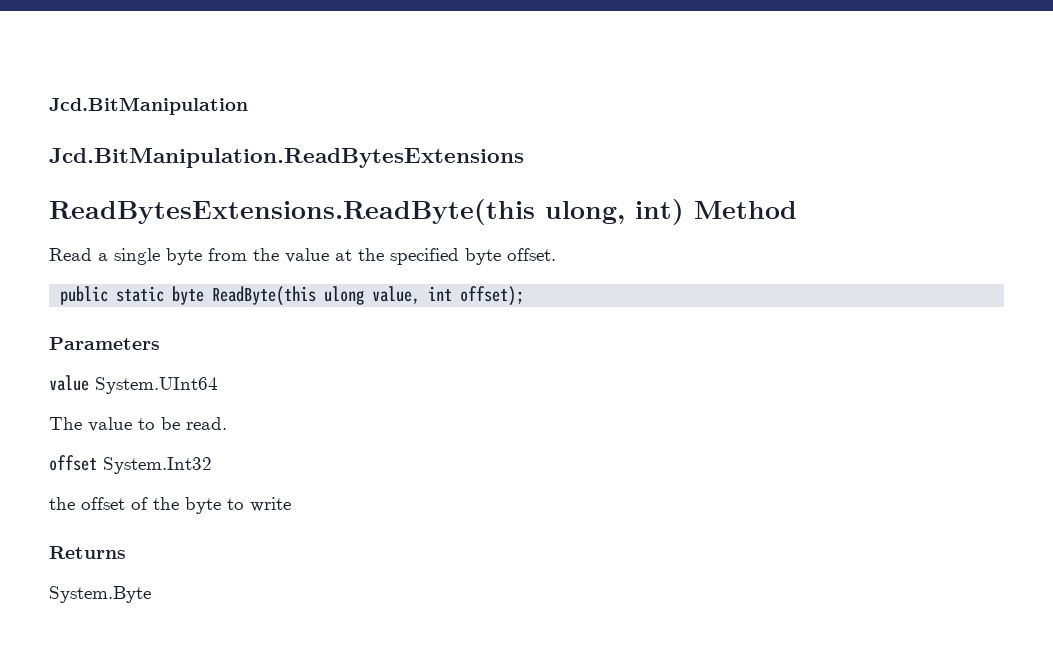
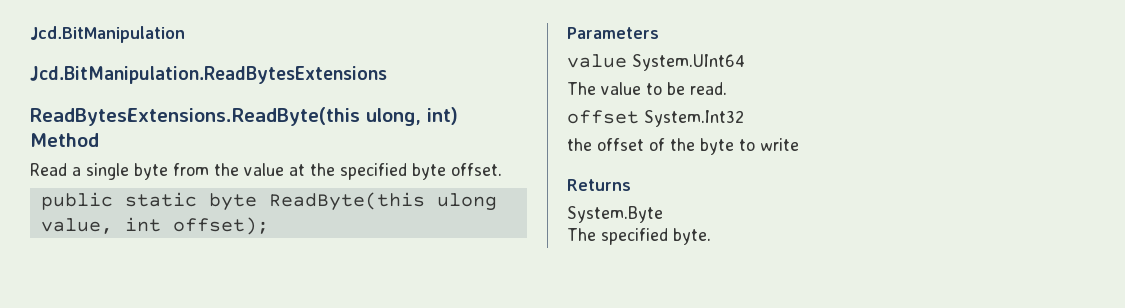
(151, 594) none -> [567,228,711,245] // The specified byte.

